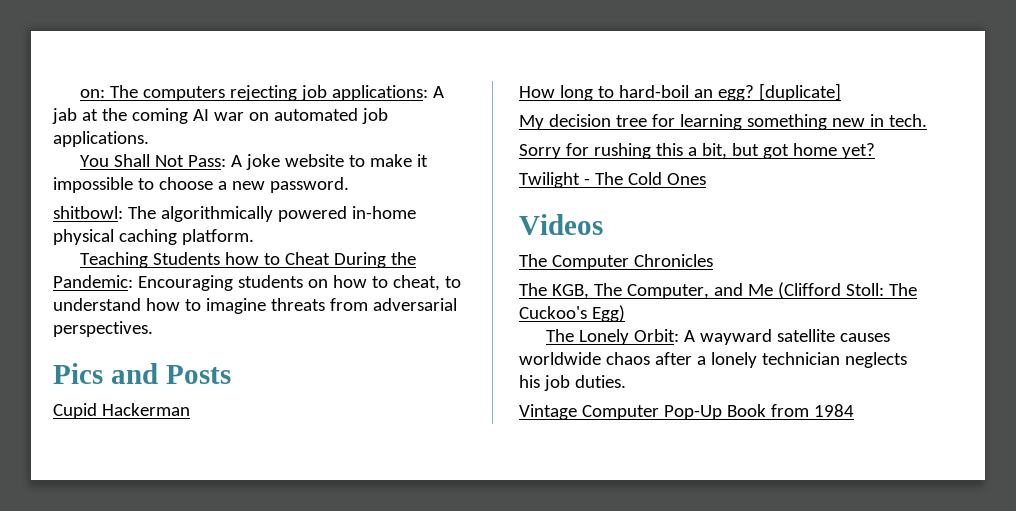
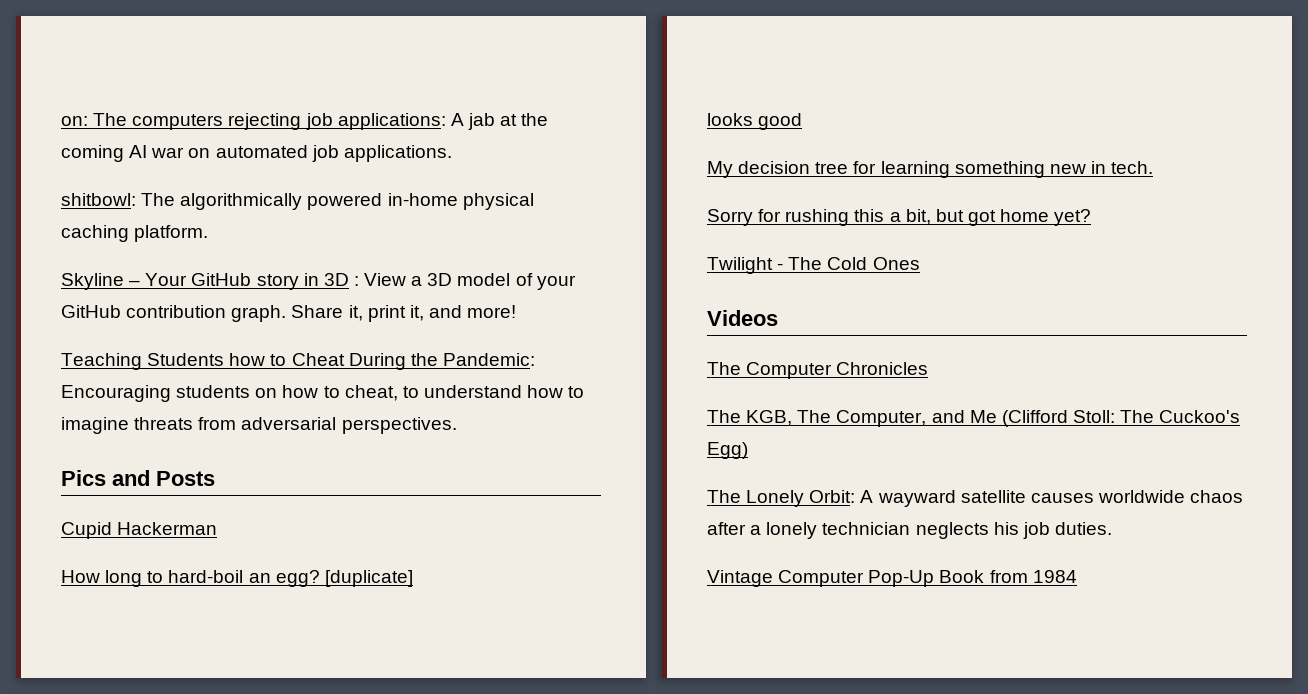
[80,154,429,170] [53,177,349,193] // You Shall Not Pass: A joke website to make it impossible to choose a new password. -> (452, 153) none
(254, 237) none -> [61,273,576,290] [61,305,517,322] // Skyline – Your GitHub story in 3D : View a 3D model of your GitHub contribution graph. Share it, print it, and more!
(841, 92) none -> [707,113,803,130] // looks good

